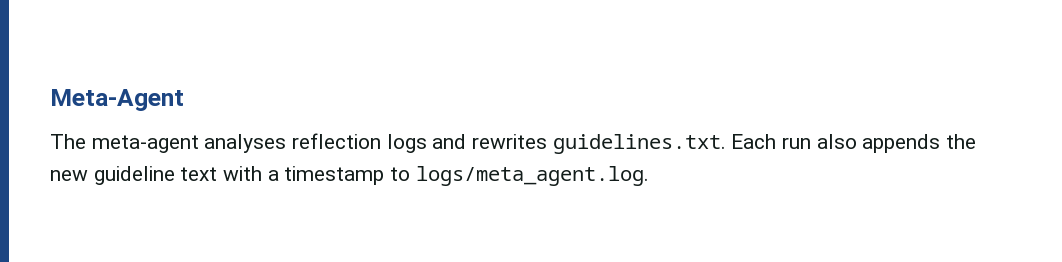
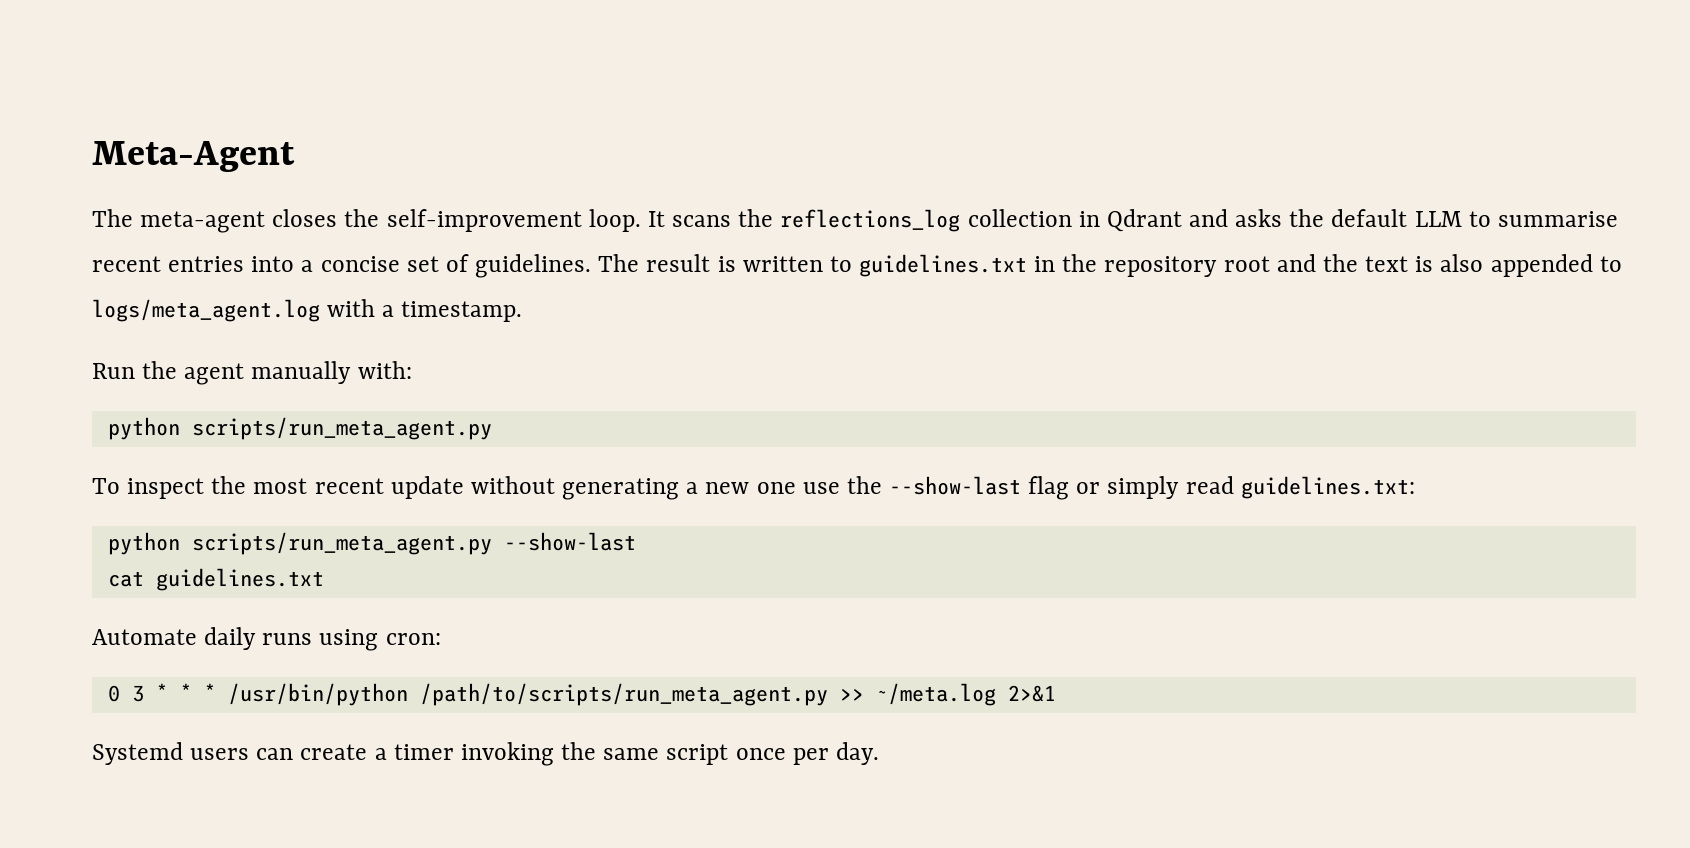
[204,133,977,154] [50,166,649,186] analyses reflection logs and rewrites guidelines.txt. Each run also appends the new guideline text with a timestamp to logs/meta_agent.log. -> [272,209,1618,232] [92,254,1622,278] [92,299,523,322] [92,361,412,385] [107,417,492,440] [92,476,1415,500] [107,532,636,555] [107,568,324,591] [92,627,441,651] [107,683,1056,706] [92,742,879,766] closes the self-improvement loop. It scans the reflections_log collection in Qdrant and asks the default LLM to summarise recent entries into a concise set of guidelines. The result is written to guidelines.txt in the repository root and the text is also appended to logs/meta_agent.log with a timestamp. // Run the agent manually with: // python scripts/run_meta_agent.py // To inspect the most recent update without generating a new one use the --show-last flag or simply read guidelines.txt: // python scripts/run_meta_agent.py --show-last // cat guidelines.txt // Automate daily runs using cron: // 0 3 * * * /usr/bin/python /path/to/scripts/run_meta_agent.py >> ~/meta.log 2>&1 // Systemd users can create a timer invoking the same script once per day.

